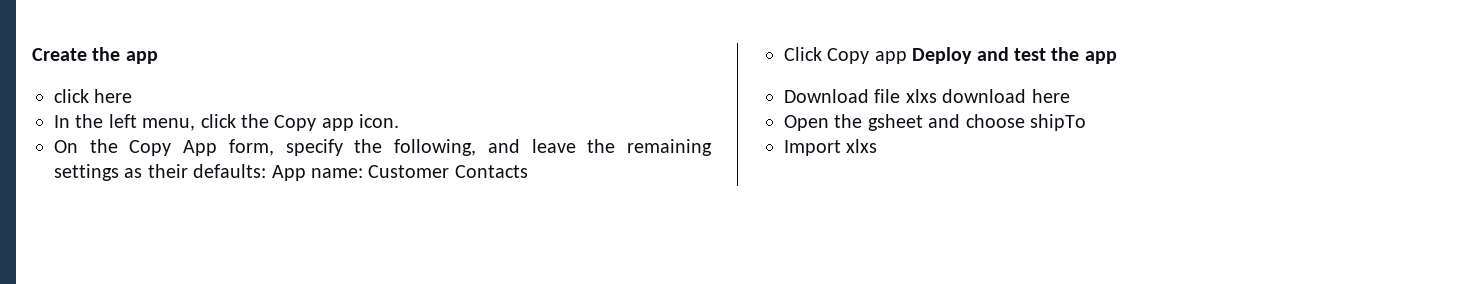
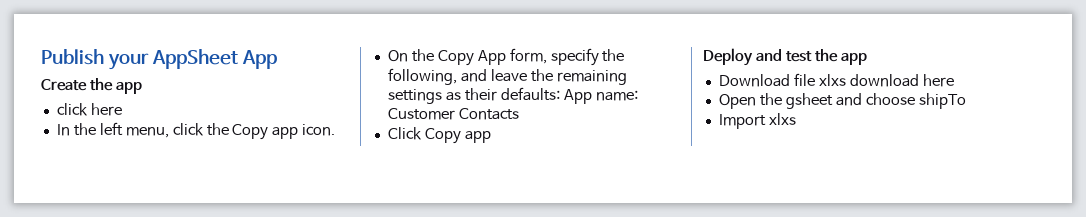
(32, 54) none -> [41,49,277,70] Publish your AppSheet App //
(907, 57) none -> (491, 137) //

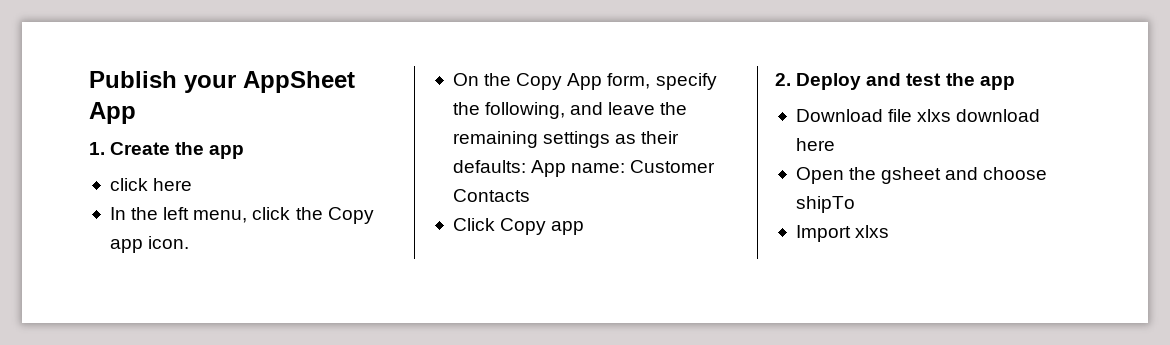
(277, 59) none -> [89,142,105,155] 1.
(491, 137) none -> [775,73,791,86] 2.

